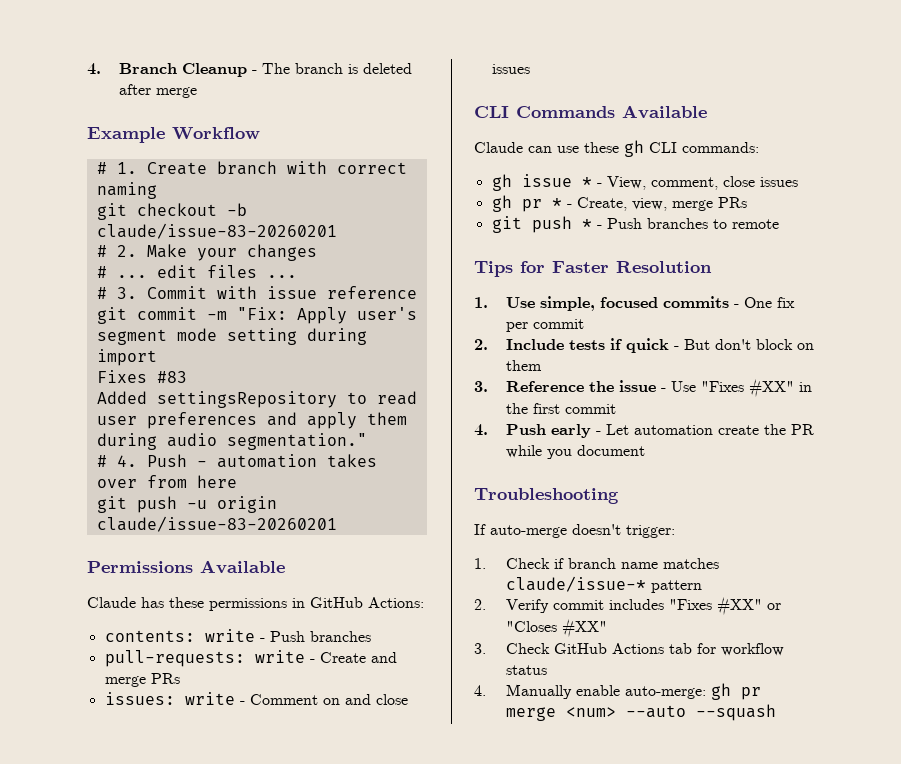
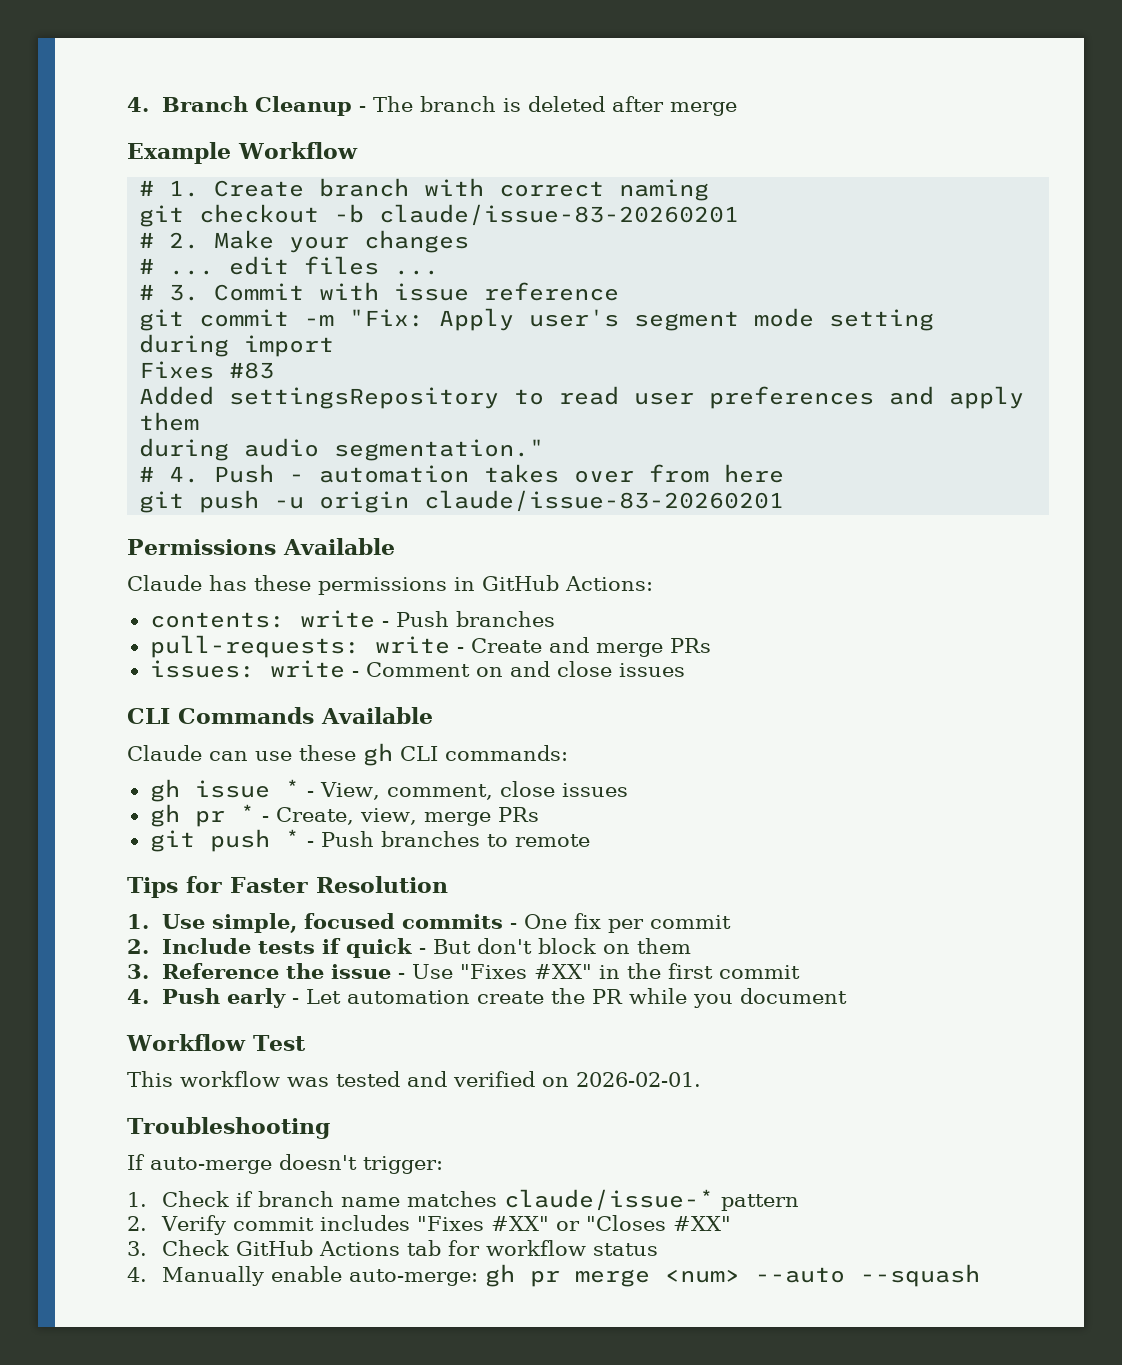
(645, 450) none -> [126,1034,306,1051] [127,1071,701,1087] // Workflow Test // This workflow was tested and verified on 2026-02-01.

